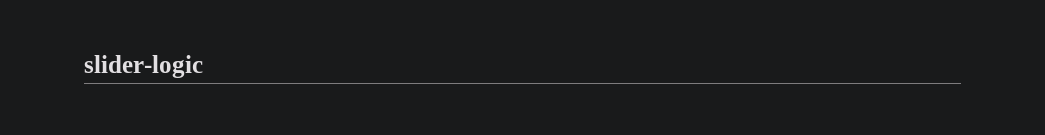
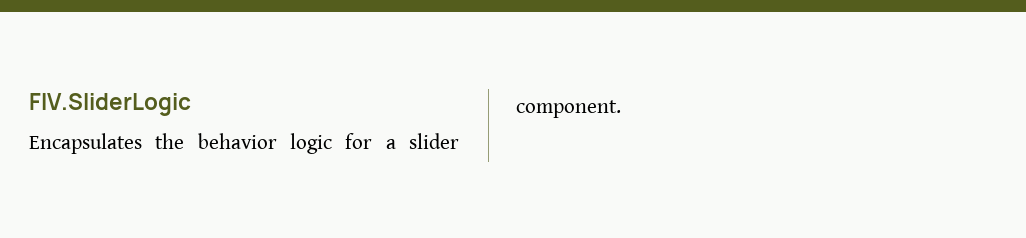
[84,55,203,78] slider-logic -> [29,93,191,116] [29,133,459,154] [516,100,621,118] FIV.SliderLogic // Encapsulates the behavior logic for a slider component.

